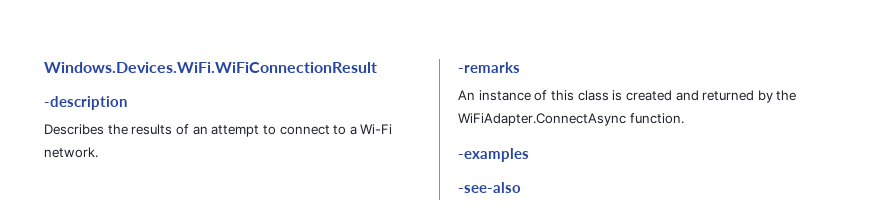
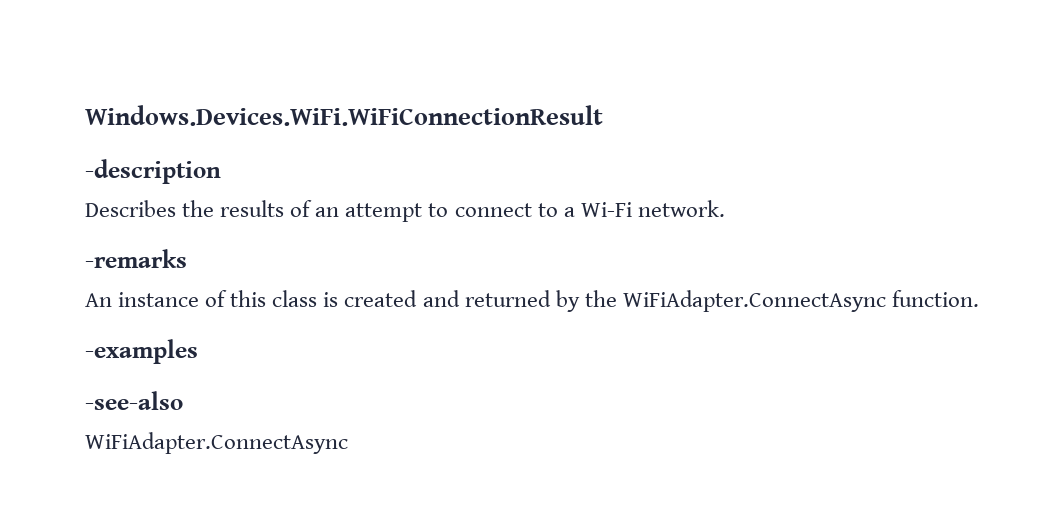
(521, 187) none -> [85,432,348,454] // WiFiAdapter.ConnectAsync

